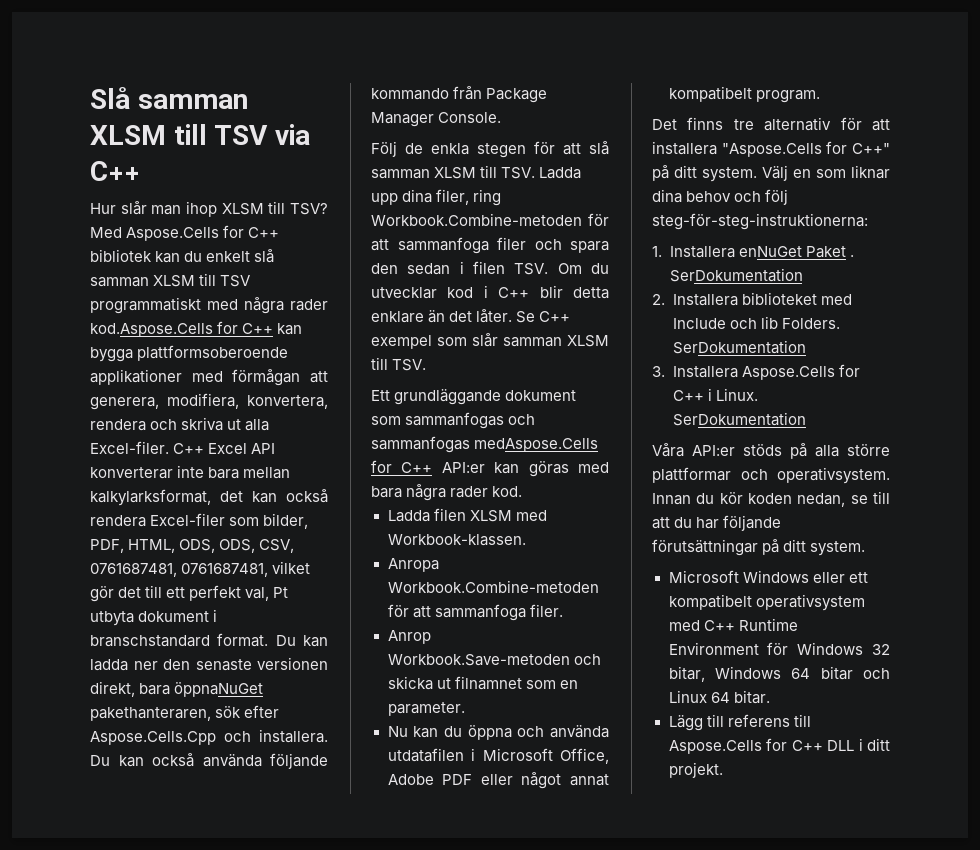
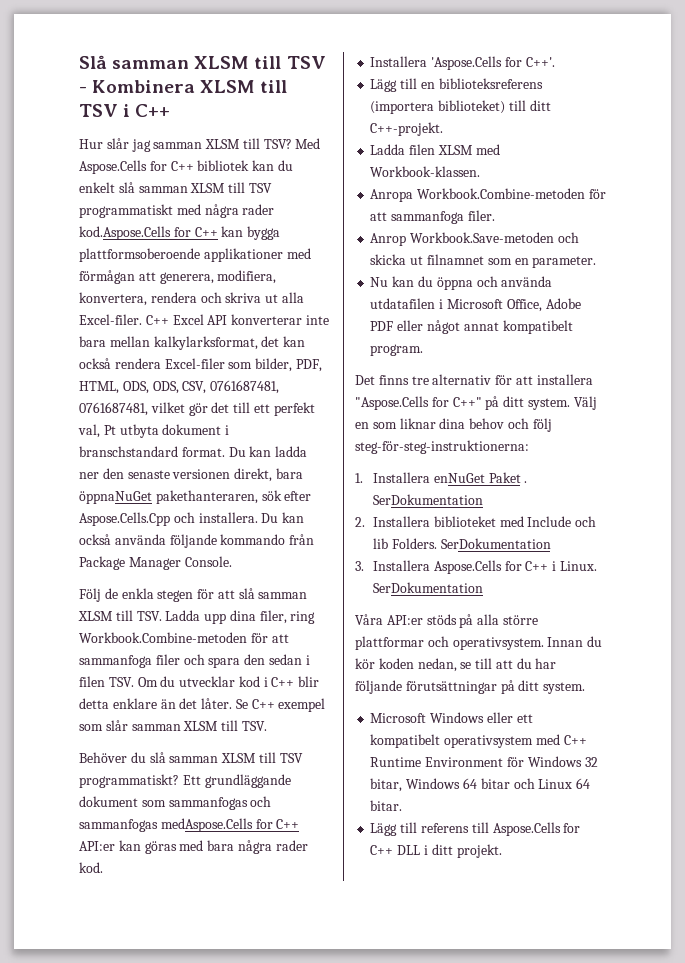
[274,124,310,145] via -> [79,80,288,93] [79,104,131,117] - Kombinera XLSM till TSV i
[151,201,217,217] man ihop -> [131,139,203,152] jag samman
(427, 365) none -> [79,752,303,763] [79,774,179,788] Behöver du slå samman XLSM till TSV programmatiskt?
(523, 491) none -> [370,56,555,70] [370,78,543,92] [370,100,551,114] [370,122,444,136] // Installera 'Aspose.Cells for C++'. // Lägg till en biblioteksreferens (importera biblioteket) till ditt C++-projekt.

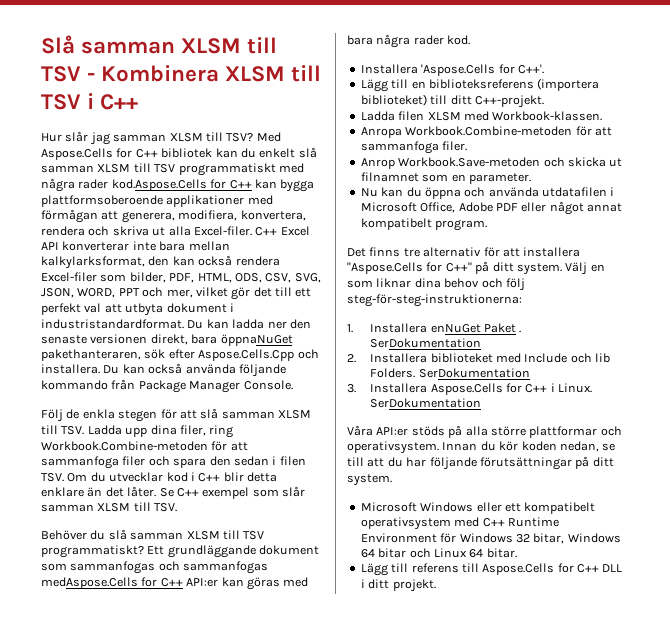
[261,336,280,347] det -> [148,256,170,266] den
[152,380,280,394] [79,402,148,416] ODS, CSV, 0761687481, 0761687481, -> [265,273,321,283] [41,287,193,298] CSV, SVG, JSON, WORD, PPT och mer,
[78,424,116,438] val, Pt -> [84,303,122,313] val att
[79,446,225,457] branschstandard format. -> [41,319,184,329] industristandardformat.

